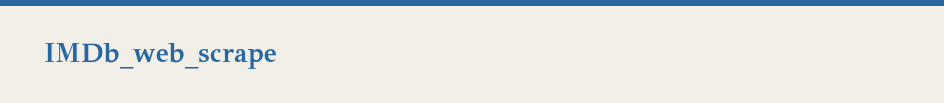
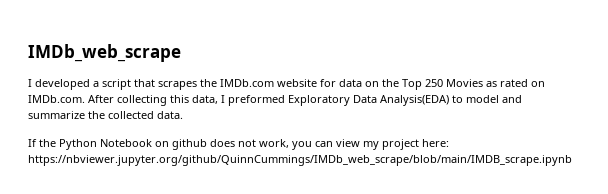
(277, 56) none -> [28,79,545,90] [28,95,522,106] [28,111,183,119] [28,139,449,150] [28,155,572,166] // I developed a script that scrapes the IMDb.com website for data on the Top 250 Movies as rated on IMDb.com. After collecting this data, I preformed Exploratory Data Analysis(EDA) to model and summarize the collected data. // If the Python Notebook on github does not work, you can view my project here: https://nbviewer.jupyter.org/github/QuinnCummings/IMDb_web_scrape/blob/main/IMDB_scrape.ipynb

